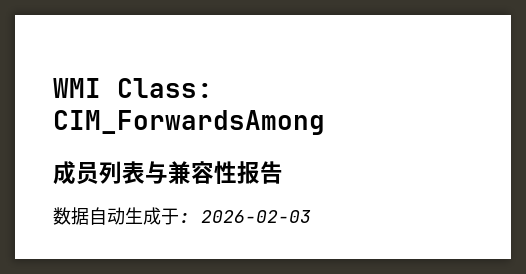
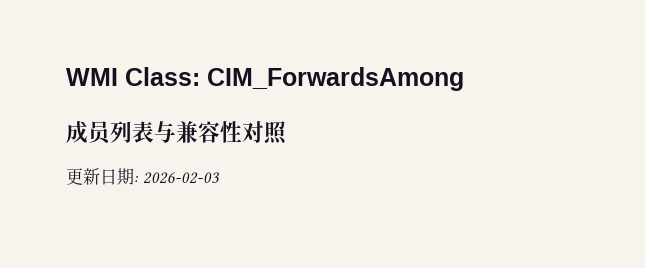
[237,161,283,184] [53,207,179,225] 报告 // 数据自动生成于 -> [242,121,287,145] [66,168,134,185] 对照 // 更新日期

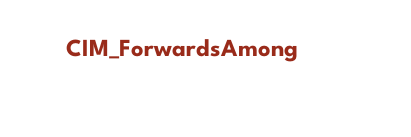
[66,67,200,86] WMI Class: -> (66, 50) none
[66,121,287,145] [66,168,220,185] // 成员列表与兼容性对照 // 更新日期: 2026-02-03 -> (298, 50) none

